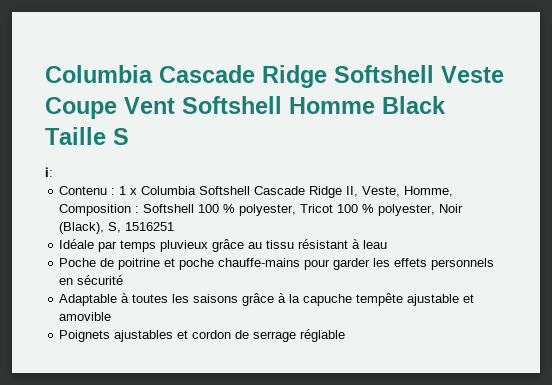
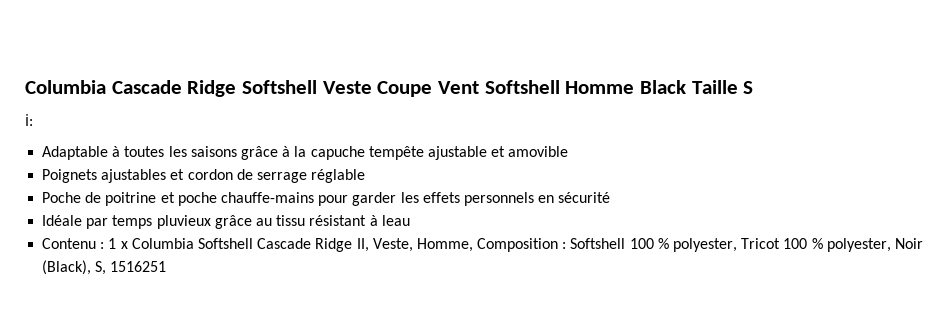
(53, 172) none -> [42,146,569,160] [42,169,366,183] [42,192,611,206] [42,215,410,229] // Adaptable à toutes les saisons grâce à la capuche tempête ajustable et amovible // Poignets ajustables et cordon de serrage réglable // Poche de poitrine et poche chauffe-mains pour garder les effets personnels en sécurité // Idéale par temps pluvieux grâce au tissu résistant à leau
[59,239,388,252] [59,258,495,270] [59,275,124,285] [59,293,475,306] [59,312,112,321] [59,329,346,342] // Idéale par temps pluvieux grâce au tissu résistant à leau // Poche de poitrine et poche chauffe-mains pour garder les effets personnels en sécurité // Adaptable à toutes les saisons grâce à la capuche tempête ajustable et amovible // Poignets ajustables et cordon de serrage réglable -> (167, 266) none

